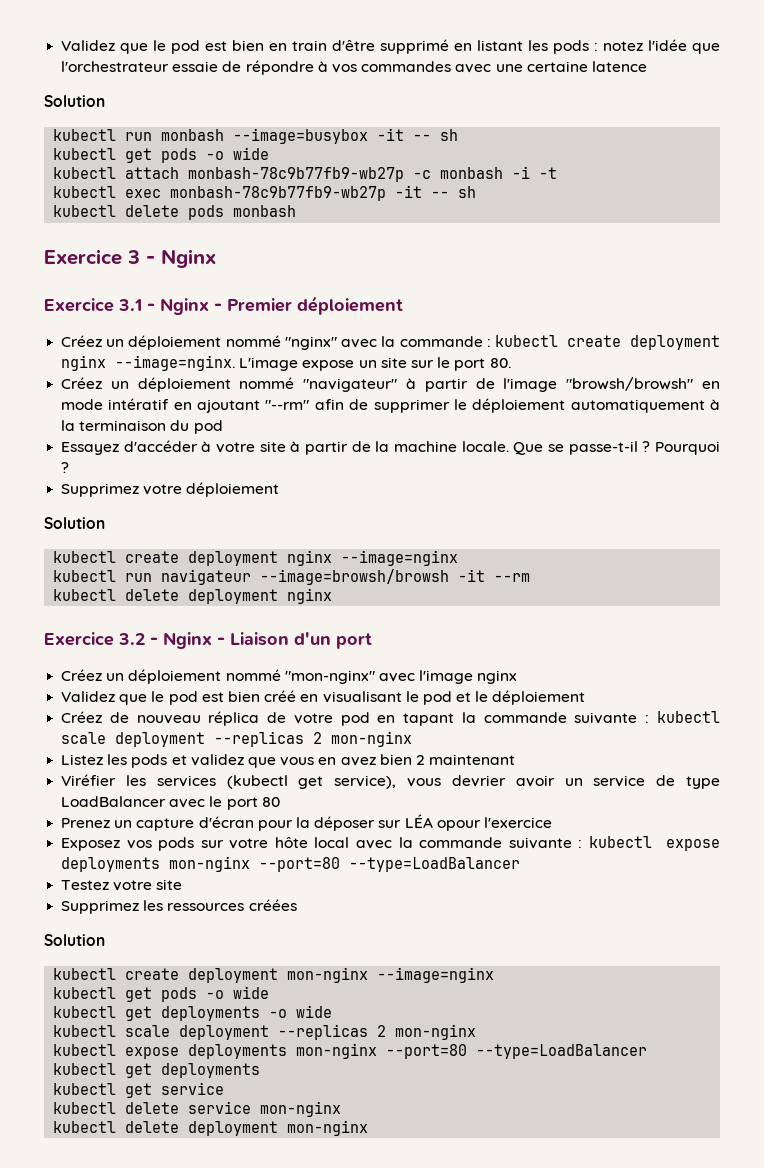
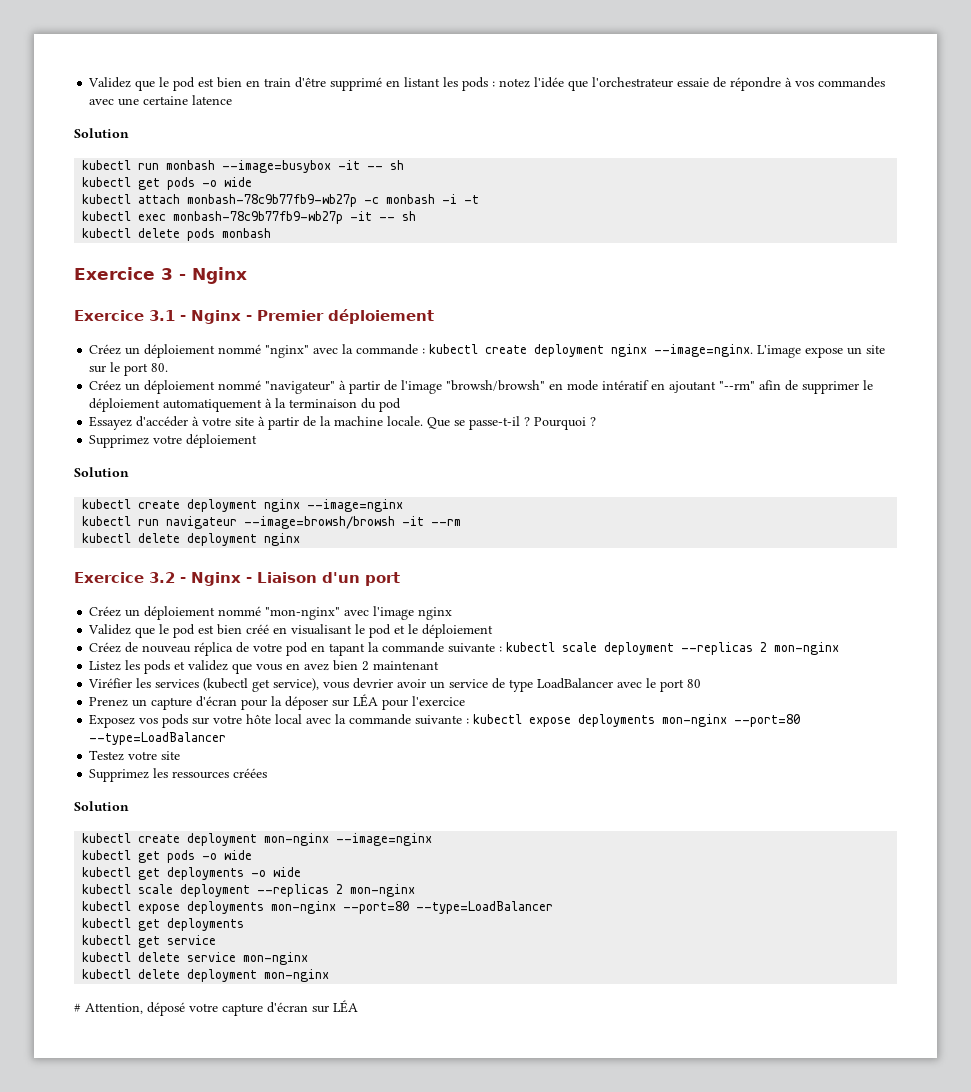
[436,820,481,831] opour -> [382,699,409,710] pour
(369, 1128) none -> [74,1000,358,1016] // # Attention, déposé votre capture d'écran sur LÉA

